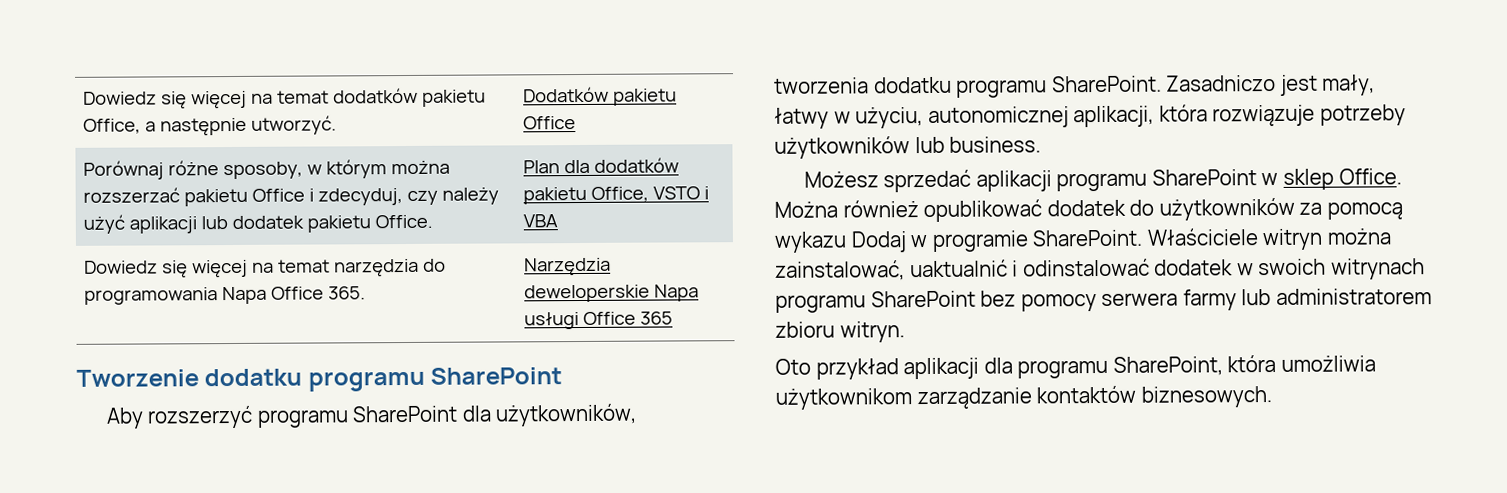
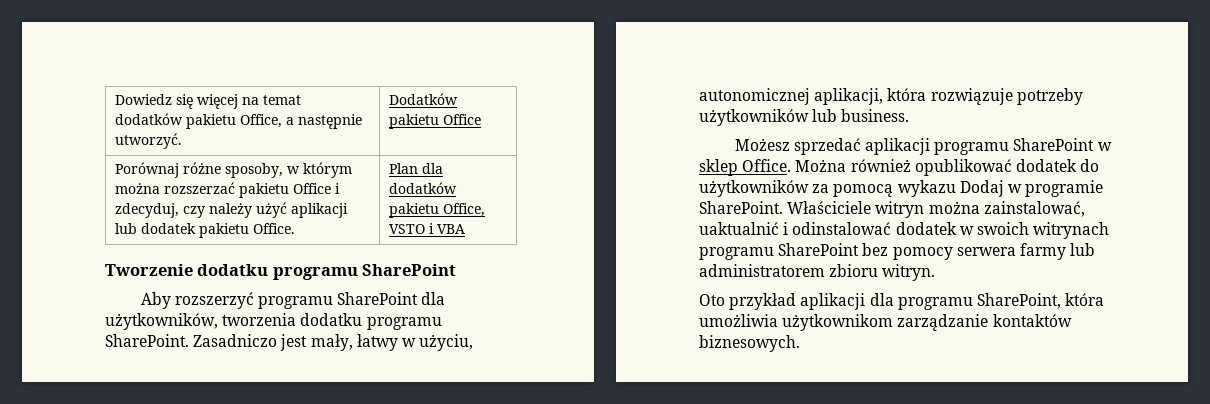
[84,258,447,279] [84,286,367,305] [524,257,612,277] [524,284,700,303] [524,311,674,330] // Dowiedz się więcej na temat narzędzia do programowania Napa Office 365. | Narzędzia deweloperskie Napa usługi Office 365 -> (466, 229) none

